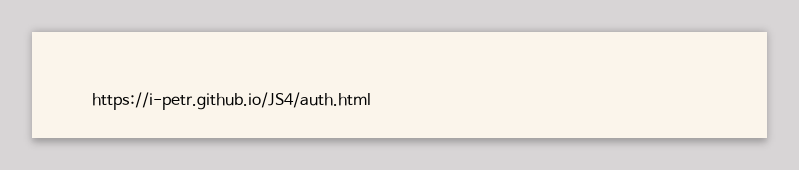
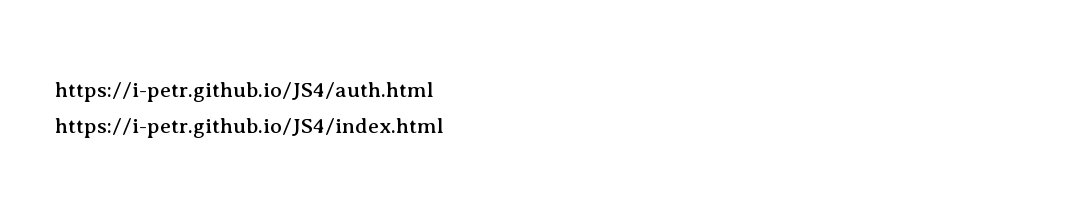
(371, 101) none -> [55,118,444,138] // https://i-petr.github.io/JS4/index.html

